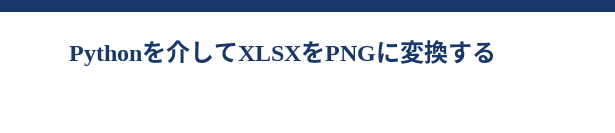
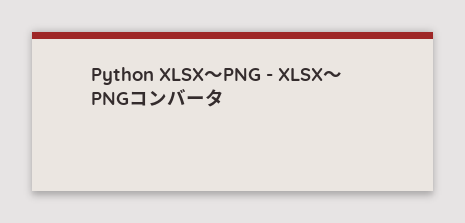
[142,40,496,64] を介してXLSXをPNGに変換する -> [159,68,342,81] [91,89,224,107] XLSX～PNG - XLSX～PNGコンバータ

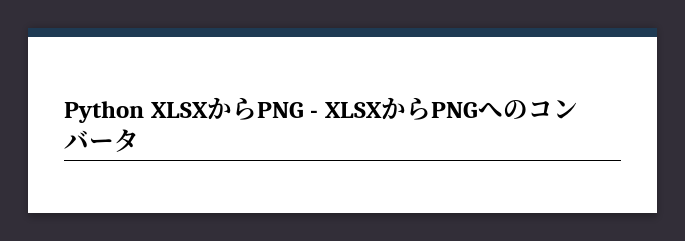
[204,71,223,81] ～ -> [206,97,257,121] から
[323,71,342,81] [91,92,129,105] ～PNG -> [380,97,528,121] からPNGへの

